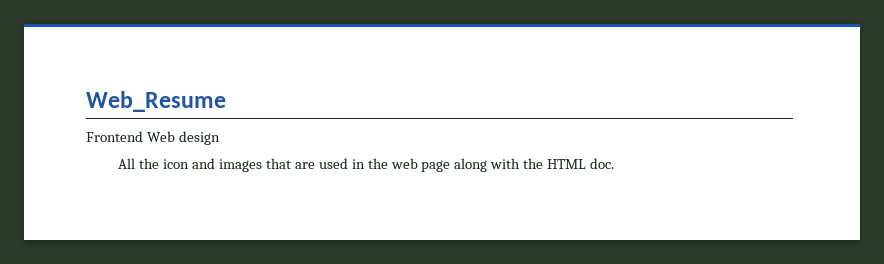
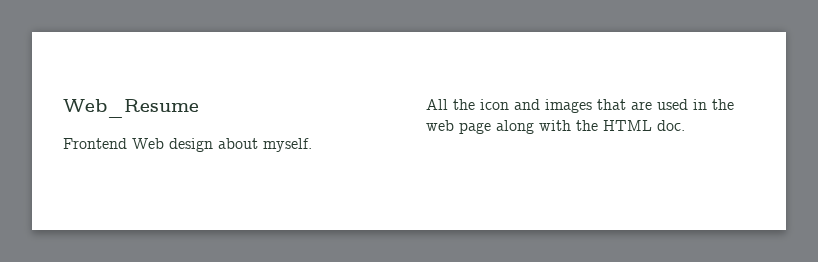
(220, 138) none -> [218,138,312,152] about myself.

